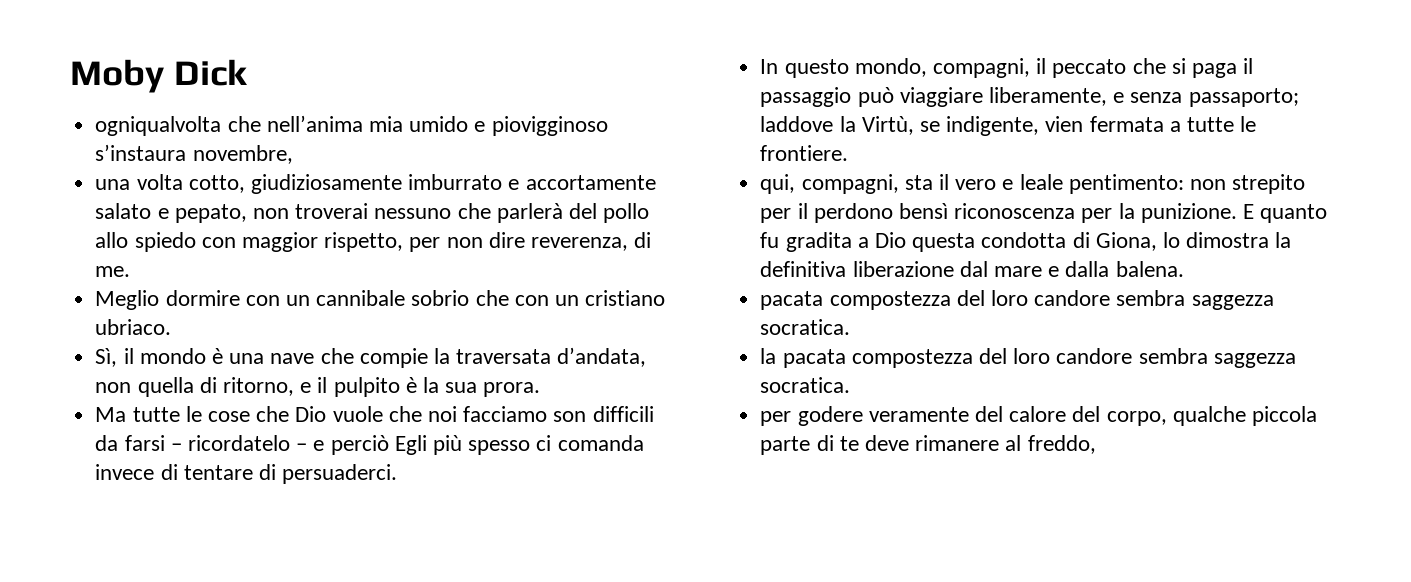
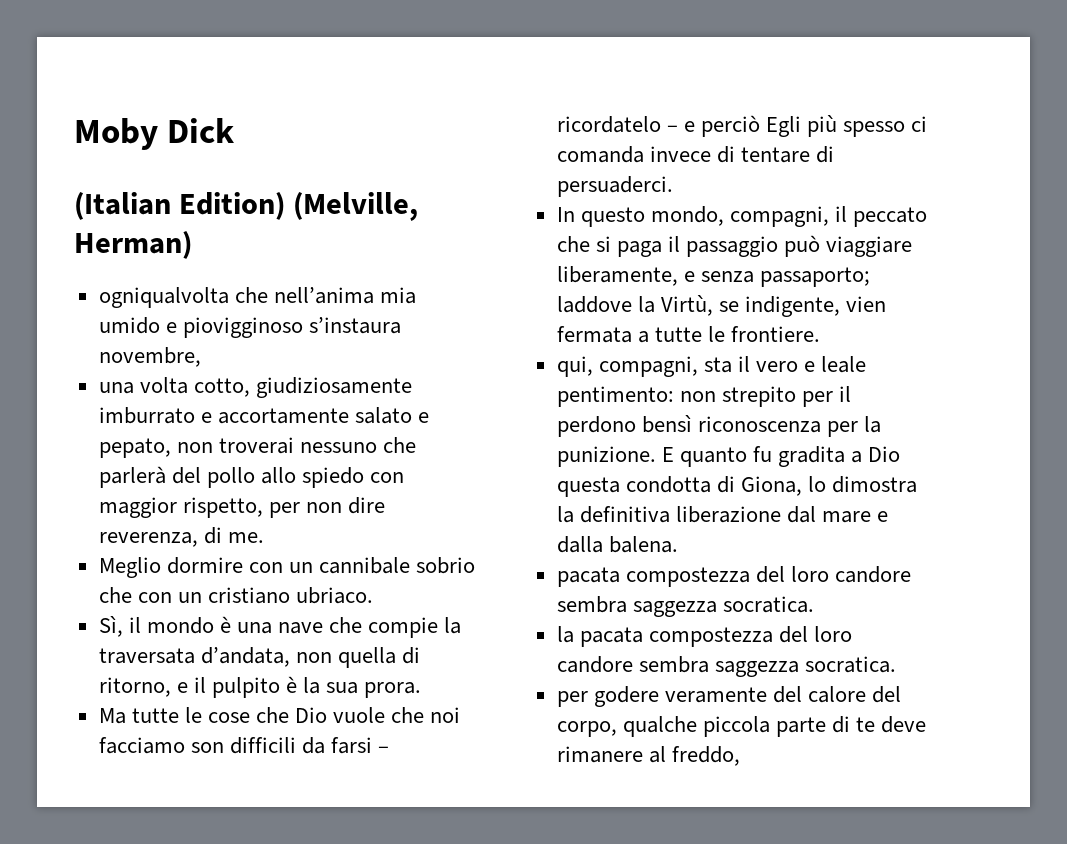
(247, 72) none -> [74,192,419,221] [74,231,192,259] // (Italian Edition) (Melville, Herman)

